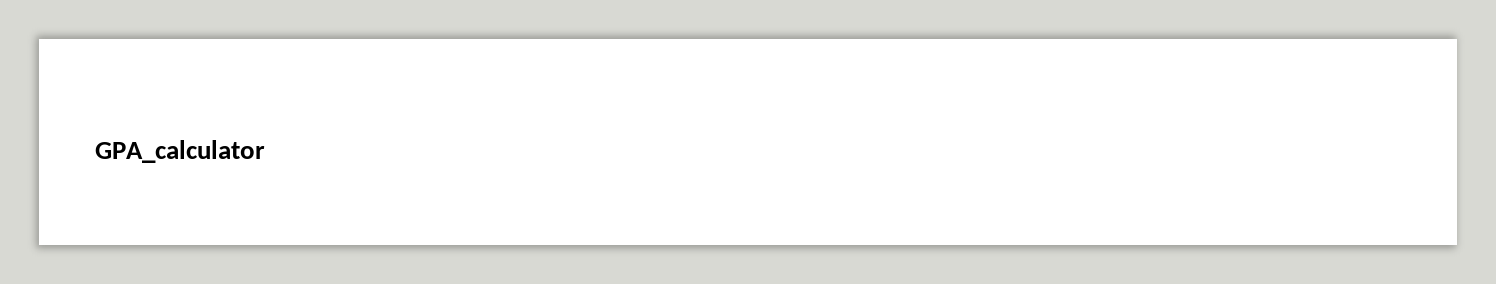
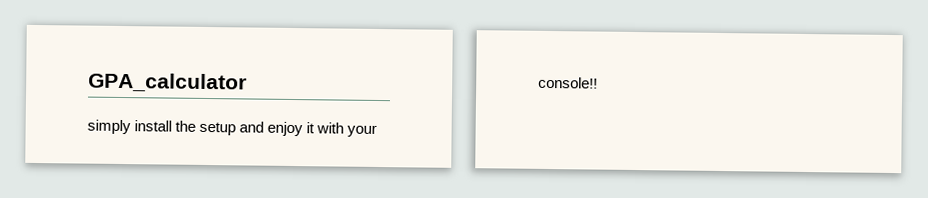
(265, 151) none -> [87,119,378,137] [538,76,598,89] // simply install the setup and enjoy it with your console!!

